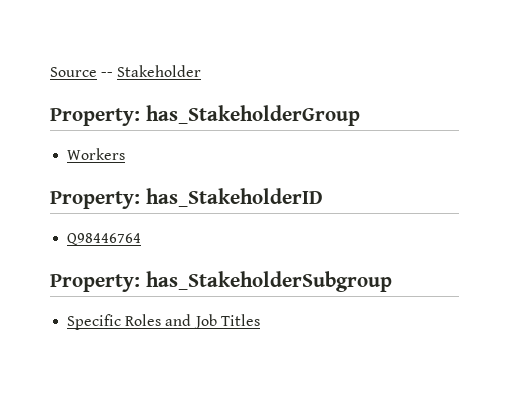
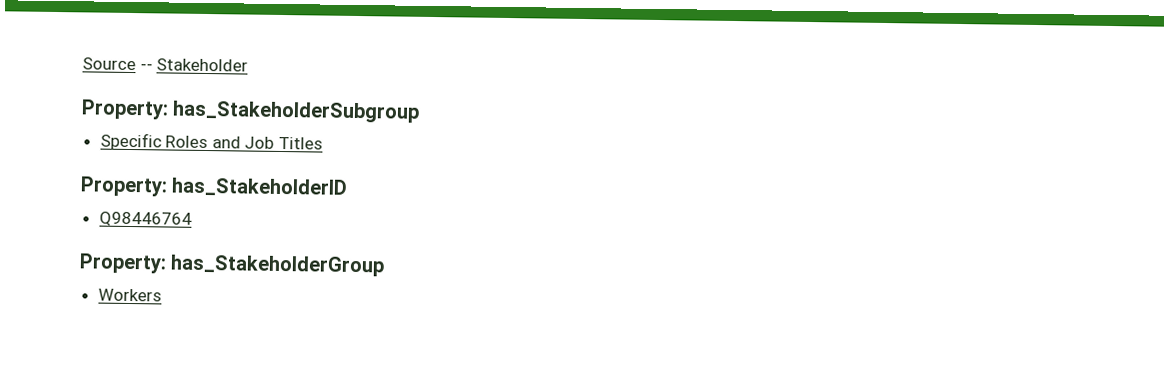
[50,105,360,126] [67,148,126,160] [50,188,323,209] [67,233,142,245] // Property: has_StakeholderGroup // Workers // Property: has_StakeholderID // Q98446764 -> (249, 65) none
(260, 320) none -> [80,176,349,197] [98,211,192,227] [79,253,386,277] [97,288,162,302] // Property: has_StakeholderID // Q98446764 // Property: has_StakeholderGroup // Workers

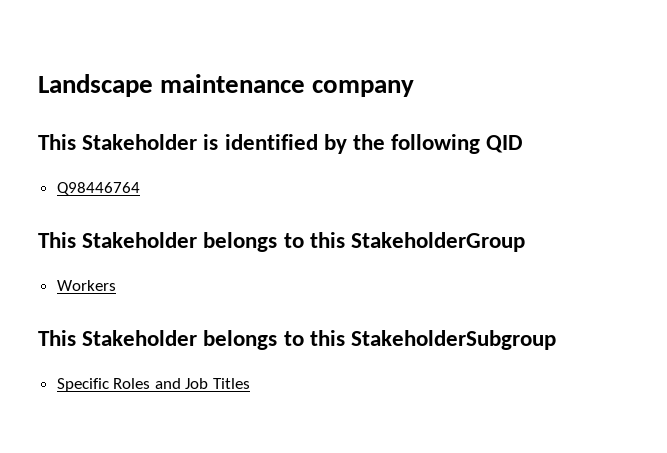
[82,57,249,72] [81,99,421,123] Source -- Stakeholder // Property: has_StakeholderSubgroup -> [38,74,415,97] [38,134,524,154] [56,182,140,195] [38,232,526,252] [56,280,116,291] [38,330,557,350] Landscape maintenance company // This Stakeholder is identified by the following QID // Q98446764 // This Stakeholder belongs to this StakeholderGroup // Workers // This Stakeholder belongs to this StakeholderSubgroup
[80,176,349,197] [98,211,192,227] [79,253,386,277] [97,288,162,302] // Property: has_StakeholderID // Q98446764 // Property: has_StakeholderGroup // Workers -> (251, 383) none

